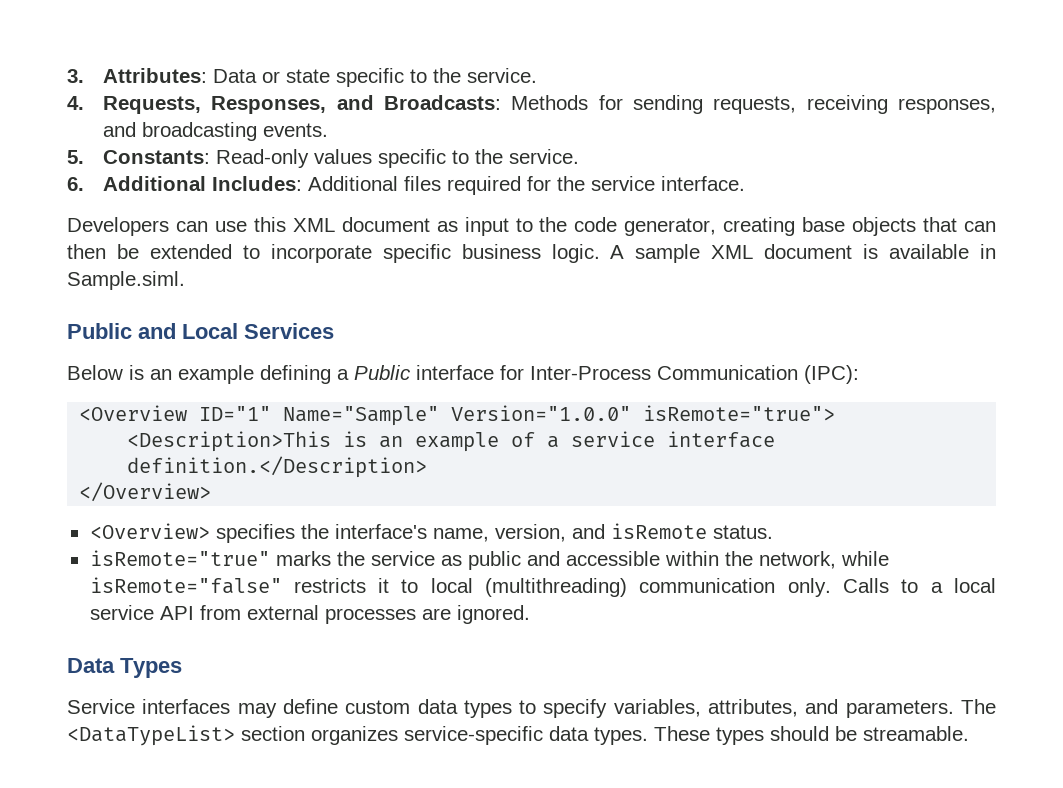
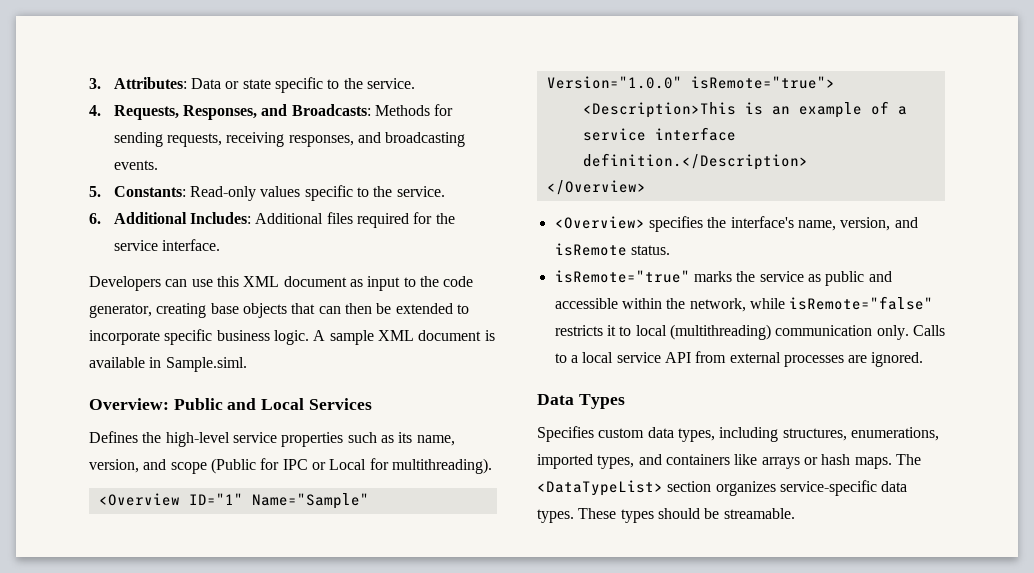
(185, 280) none -> [89,398,169,410] Overview:
[67,365,859,384] Below is an example defining a Public interface for Inter-Process Communication (IPC): -> [89,431,455,447] [89,458,492,474] Defines the high-level service properties such as its name, version, and scope (Public for IPC or Local for multithreading).
[67,699,954,718] Service interfaces may define custom data types to specify variables, attributes, and parameters. -> [537,426,939,442] [537,454,892,469] Specifies custom data types, including structures, enumerations, imported types, and containers like arrays or hash maps.

